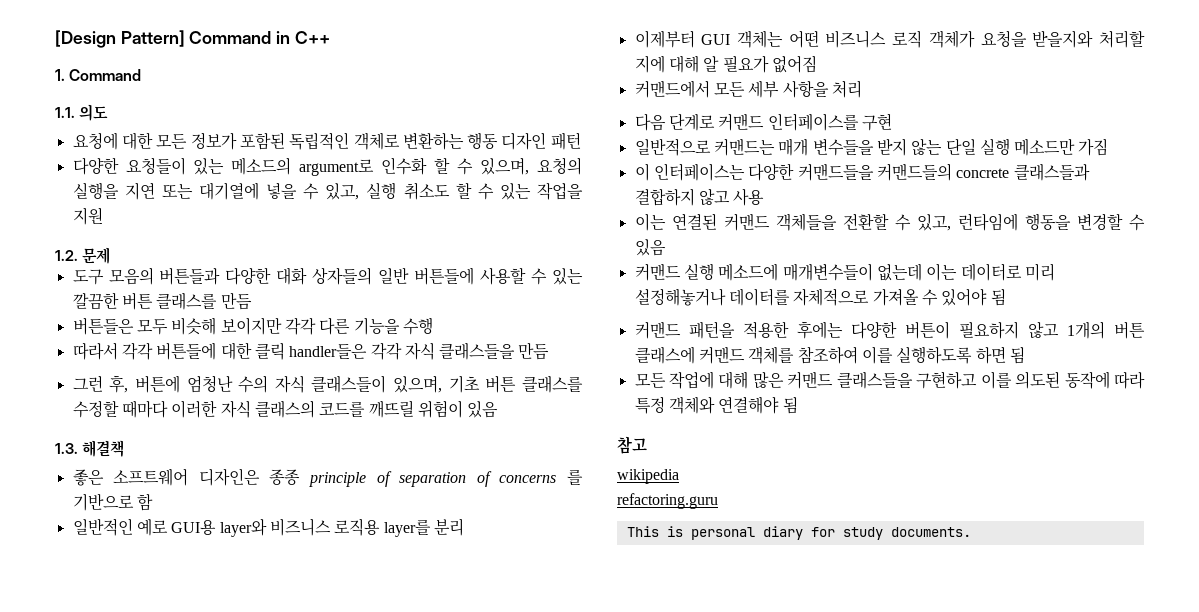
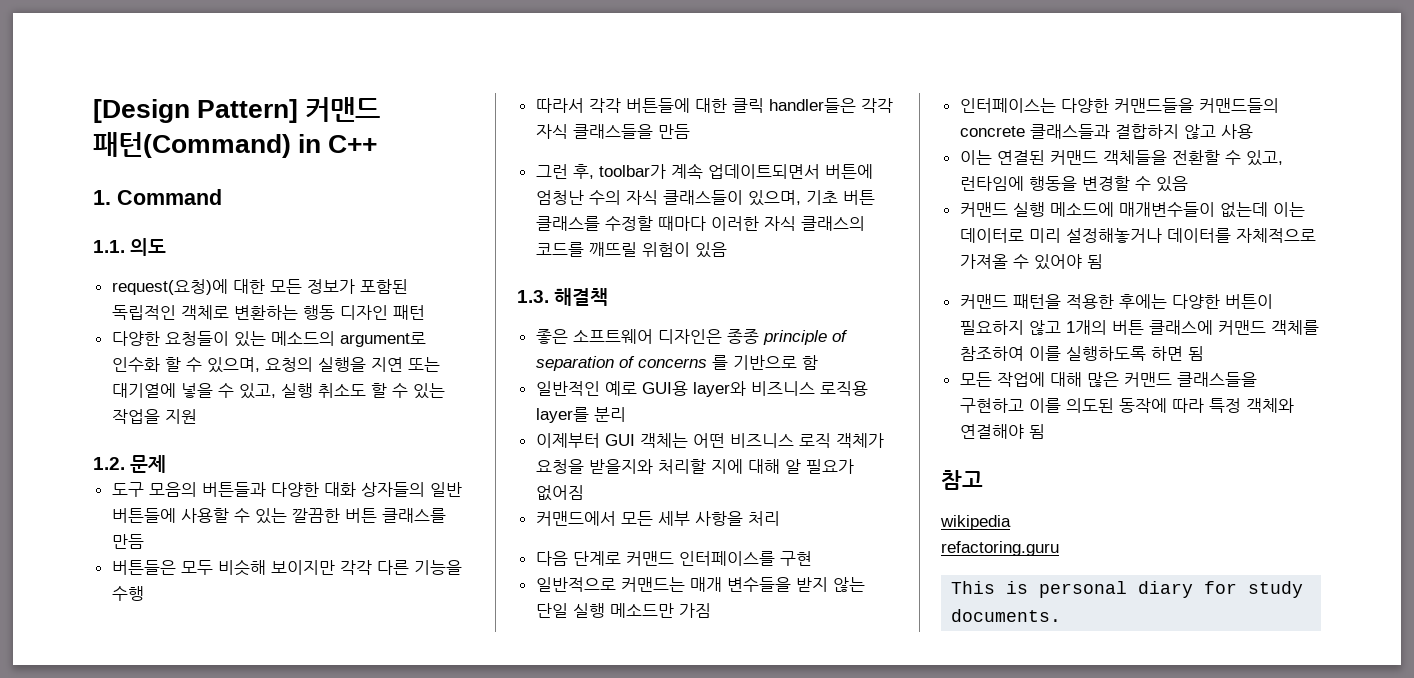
[189,31,272,44] Command -> [305,97,381,122] [93,132,291,158] 커맨드 패턴(Command)
[72,132,118,150] 요청에 -> [111,279,228,295] request(요청)에
(129, 384) none -> [598,163,820,179] toolbar가 계속 업데이트되면서
[634,163,650,181] 이 -> (711, 610) none

